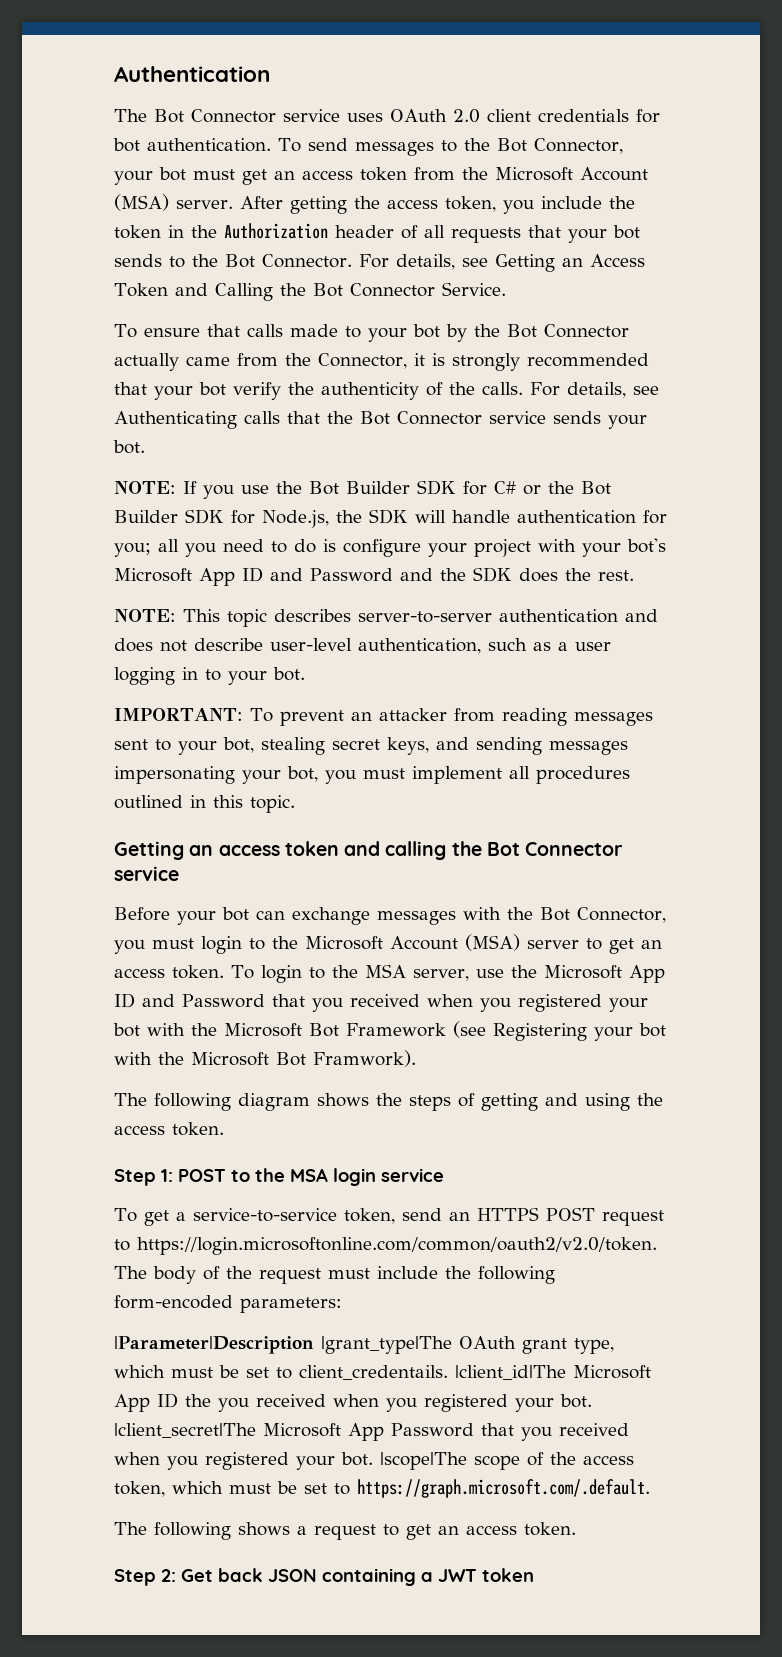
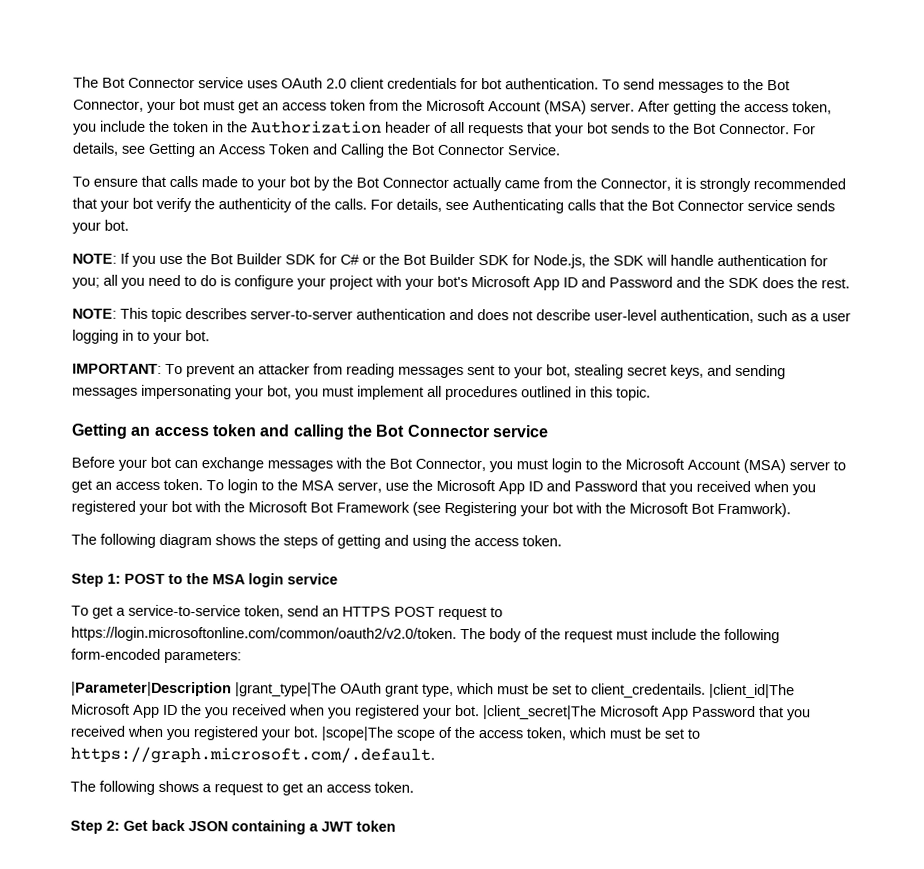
[114,66,270,82] Authentication // -> (73, 82) none

